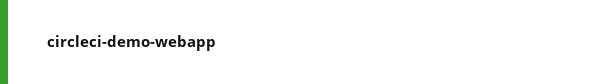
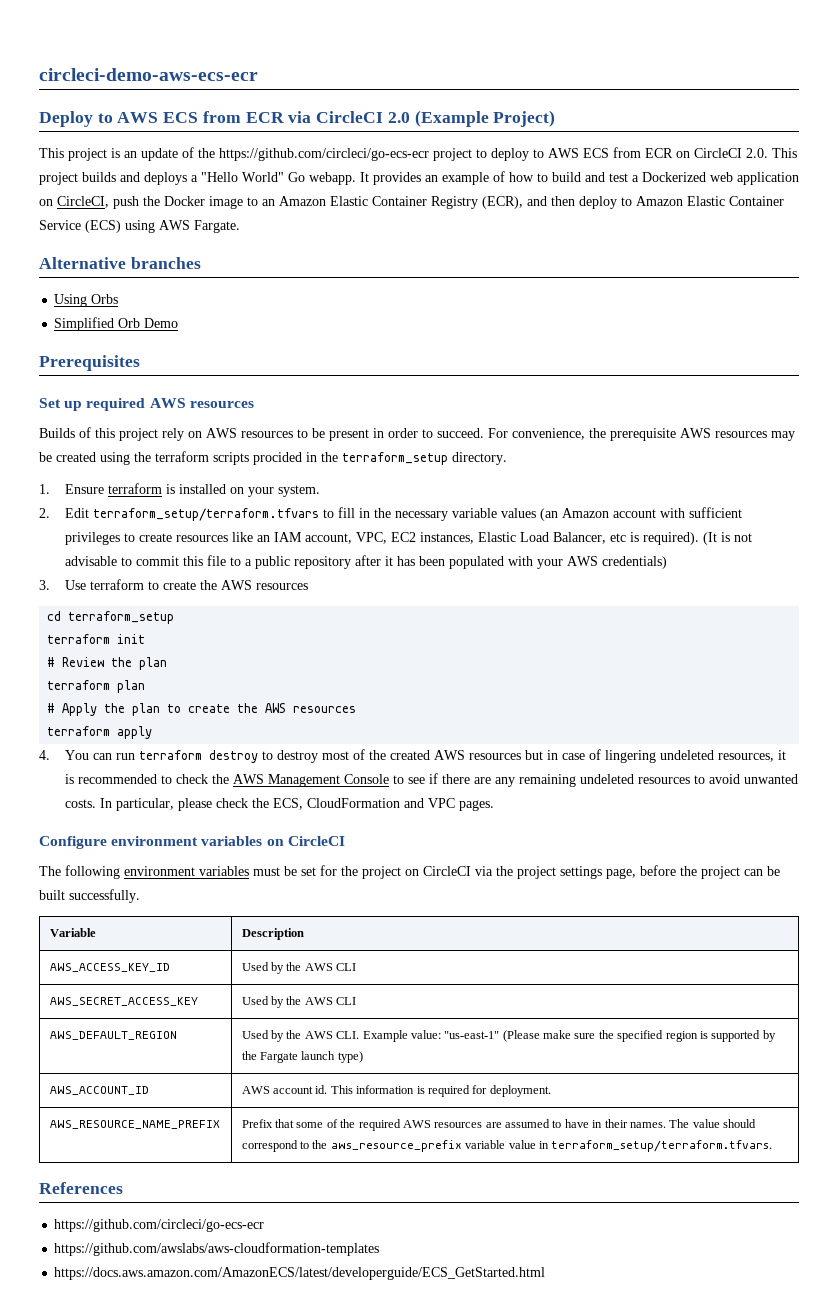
[47,35,216,51] circleci-demo-webapp -> [39,68,258,81] [39,110,556,127] [39,147,797,161] [39,171,799,185] [39,196,784,209] [39,220,240,233] [39,257,201,269] [54,294,119,307] [54,317,179,331] [39,355,140,371] [39,398,254,411] [39,427,795,441] [39,451,507,465] [39,483,321,497] [39,507,743,521] [65,532,753,545] [65,555,668,569] [39,579,309,590] [47,611,175,624] [47,634,146,644] [47,657,168,670] [47,680,146,693] [47,703,357,716] [47,726,153,739] [39,749,787,763] [65,773,799,787] [65,798,495,811] [39,836,345,849] [39,865,780,879] [39,889,140,903] [49,928,96,937] [241,928,304,940] [49,963,170,972] [241,962,357,974] [49,997,198,1006] [241,996,357,1008] [49,1031,177,1040] [241,1030,776,1042] [241,1051,363,1063] [49,1086,149,1095] [241,1085,551,1097] [49,1120,220,1129] [241,1119,757,1131] [241,1140,773,1152] [39,1182,123,1194] [54,1219,265,1232] [54,1242,380,1256] [54,1267,546,1280] circleci-demo-aws-ecs-ecr // Deploy to AWS ECS from ECR via CircleCI 2.0 (Example Project) // This project is an update of the https://github.com/circleci/go-ecs-ecr project to deploy to AWS ECS from ECR on CircleCI 2.0. This project builds and deploys a "Hello World" Go webapp. It provides an example of how to build and test a Dockerized web application on CircleCI, push the Docker image to an Amazon Elastic Container Registry (ECR), and then deploy to Amazon Elastic Container Service (ECS) using AWS Fargate. // Alternative branches // Using Orbs // Simplified Orb Demo // Prerequisites // Set up required AWS resources // Builds of this project rely on AWS resources to be present in order to succeed. For convenience, the prerequisite AWS resources may be created using the terraform scripts procided in the terraform_setup directory. // 1. Ensure terraform is installed on your system. // 2. Edit terraform_setup/terraform.tfvars to fill in the necessary variable values (an Amazon account with sufficient privileges to create resources like an IAM account, VPC, EC2 instances, Elastic Load Balancer, etc is required). (It is not advisable to commit this file to a public repository after it has been populated with your AWS credentials) // 3. Use terraform to create the AWS resources // cd terraform_setup // terraform init // # Review the plan // terraform plan // # Apply the plan to create the AWS resources // terraform apply // 4. You can run terraform destroy to destroy most of the created AWS resources but in case of lingering undeleted resources, it is recommended to check the AWS Management Console to see if there are any remaining undeleted resources to avoid unwanted costs. In particular, please check the ECS, CloudFormation and VPC pages. // Configure environment variables on CircleCI // The following environment variables must be set for the project on CircleCI via the project settings page, before the project can be built successfully. // Variable | Description // AWS_ACCESS_KEY_ID | Used by the AWS CLI // AWS_SECRET_ACCESS_KEY | Used by the AWS CLI // AWS_DEFAULT_REGION | Used by the AWS CLI. Example value: "us-east-1" (Please make sure the specified region is supported by the Fargate launch type) // AWS_ACCOUNT_ID | AWS account id. This information is required for deployment. // AWS_RESOURCE_NAME_PREFIX | Prefix that some of the required AWS resources are assumed to have in their names. The value should correspond to the aws_resource_prefix variable value in terraform_setup/terraform.tfvars. // References // https://github.com/circleci/go-ecs-ecr // https://github.com/awslabs/aws-cloudformation-templates // https://docs.aws.amazon.com/AmazonECS/latest/developerguide/ECS_GetStarted.html

